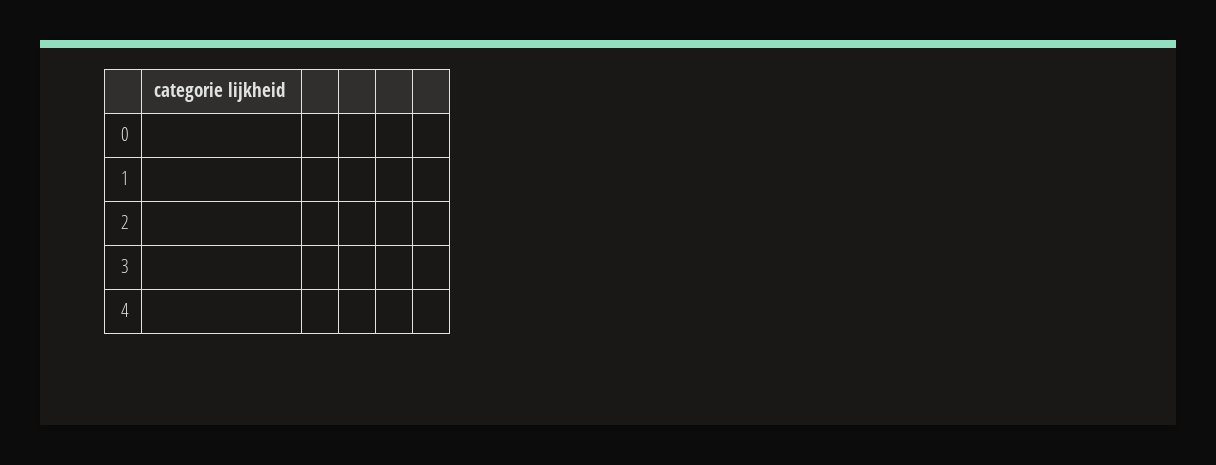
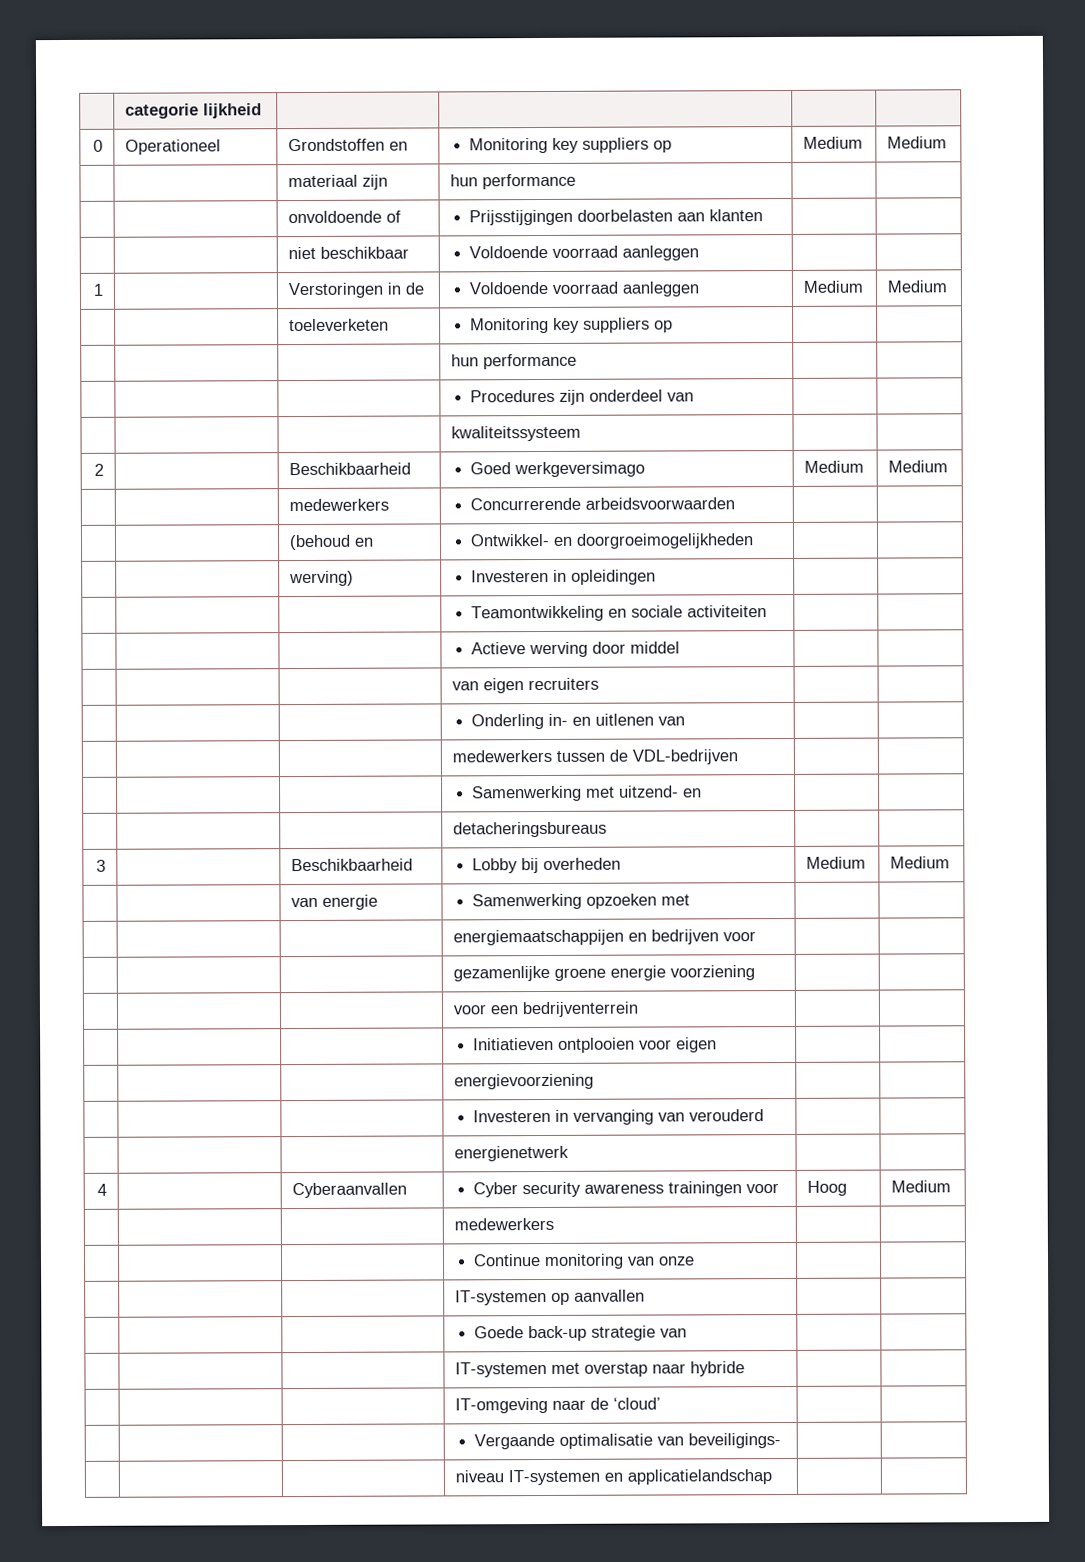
[120,171,129,185] [120,215,129,229] [120,259,129,273] [120,303,129,317] | | | | // 1 | | | | | // 2 | | | | | // 3 | | | | | // 4 | | | -> [125,139,222,155] [288,138,409,152] [468,137,672,154] [803,136,864,149] [887,136,948,149] [288,174,389,190] [450,173,577,190] [288,210,402,224] [468,209,763,226] [288,246,410,260] [468,245,699,261] [92,283,103,296] [288,282,425,299] [468,281,699,297] [803,280,864,293] [887,280,948,293] [289,318,390,332] [469,317,673,334] [451,353,578,370] [469,389,694,405] [451,425,582,442] [93,463,104,476] [289,462,412,476] [469,461,645,478] [804,460,865,473] [888,460,949,473] [289,498,390,512] [469,497,735,511] [289,534,375,551] [469,533,754,549] [289,570,355,587] [470,569,656,585] [470,605,767,622] [470,641,680,658] [452,677,600,694] [470,713,685,730] [452,749,739,765] [471,785,702,802] [453,821,608,838] [95,859,106,872] [291,858,414,872] [471,857,621,874] [806,856,867,869] [890,856,951,869] [291,894,379,910] [471,893,690,910] [453,929,757,946] [453,965,756,982] [453,1001,639,1018] [472,1037,717,1053] [454,1073,595,1090] [472,1109,764,1125] [454,1145,570,1162] [96,1183,107,1196] [292,1182,408,1199] [472,1181,779,1198] [807,1180,848,1196] [891,1180,952,1193] [454,1217,555,1231] [472,1253,695,1269] [455,1289,646,1306] [473,1325,687,1342] [455,1361,746,1378] [455,1397,662,1414] [473,1433,781,1450] [455,1469,773,1486] Operationeel | Grondstoffen en | Monitoring key suppliers op | Medium | Medium // | | materiaal zijn | hun performance | | // | | onvoldoende of | Prijsstijgingen doorbelasten aan klanten | | // | | niet beschikbaar | Voldoende voorraad aanleggen | | // 1 | | Verstoringen in de | Voldoende voorraad aanleggen | Medium | Medium // | | toeleverketen | Monitoring key suppliers op | | // | | | hun performance | | // | | | Procedures zijn onderdeel van | | // | | | kwaliteitssysteem | | // 2 | | Beschikbaarheid | Goed werkgeversimago | Medium | Medium // | | medewerkers | Concurrerende arbeidsvoorwaarden | | // | | (behoud en | Ontwikkel- en doorgroeimogelijkheden | | // | | werving) | Investeren in opleidingen | | // | | | Teamontwikkeling en sociale activiteiten | | // | | | Actieve werving door middel | | // | | | van eigen recruiters | | // | | | Onderling in- en uitlenen van | | // | | | medewerkers tussen de VDL-bedrijven | | // | | | Samenwerking met uitzend- en | | // | | | detacheringsbureaus | | // 3 | | Beschikbaarheid | Lobby bij overheden | Medium | Medium // | | van energie | Samenwerking opzoeken met | | // | | | energiemaatschappijen en bedrijven voor | | // | | | gezamenlijke groene energie voorziening | | // | | | voor een bedrijventerrein | | // | | | Initiatieven ontplooien voor eigen | | // | | | energievoorziening | | // | | | Investeren in vervanging van verouderd | | // | | | energienetwerk | | // 4 | | Cyberaanvallen | Cyber security awareness trainingen voor | Hoog | Medium // | | | medewerkers | | // | | | Continue monitoring van onze | | // | | | IT-systemen op aanvallen | | // | | | Goede back-up strategie van | | // | | | IT-systemen met overstap naar hybride | | // | | | IT-omgeving naar de ‘cloud’ | | // | | | Vergaande optimalisatie van beveiligings- | | // | | | niveau IT-systemen en applicatielandschap

